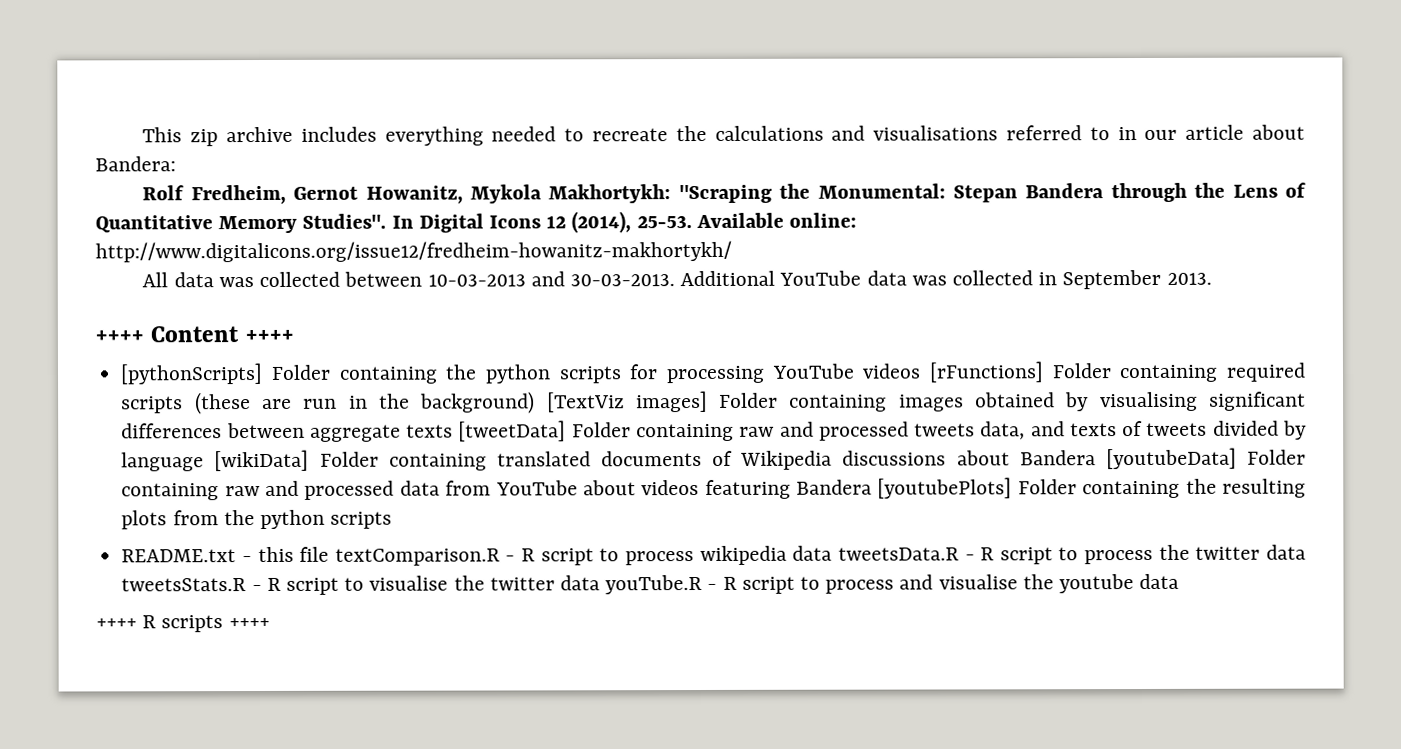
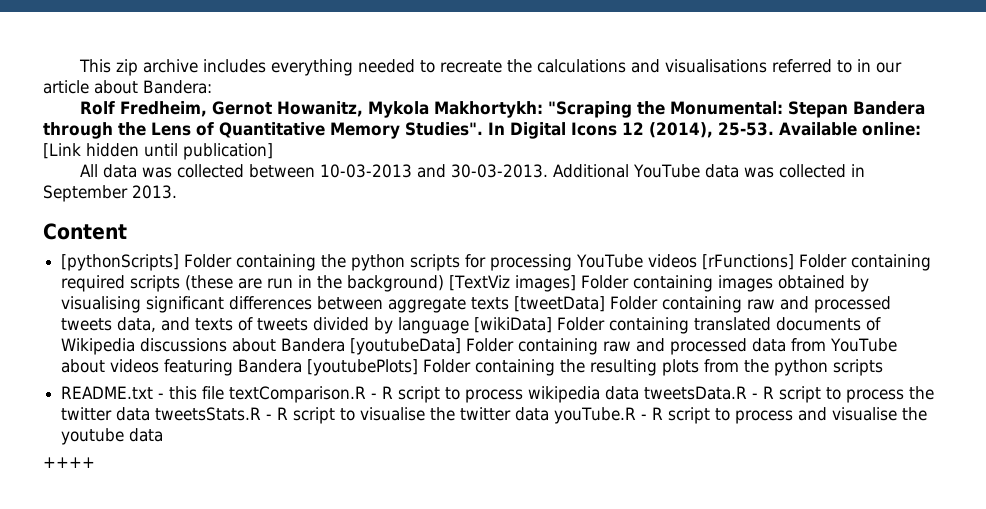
[95,240,732,263] http://www.digitalicons.org/issue12/fredheim-howanitz-makhortykh/ -> [43,143,273,160] [Link hidden until publication]
[95,330,144,343] ++++ -> (177, 192) none
[244,329,294,343] ++++ -> (127, 231) none
[142,615,270,633] R scripts ++++ -> (95, 462) none

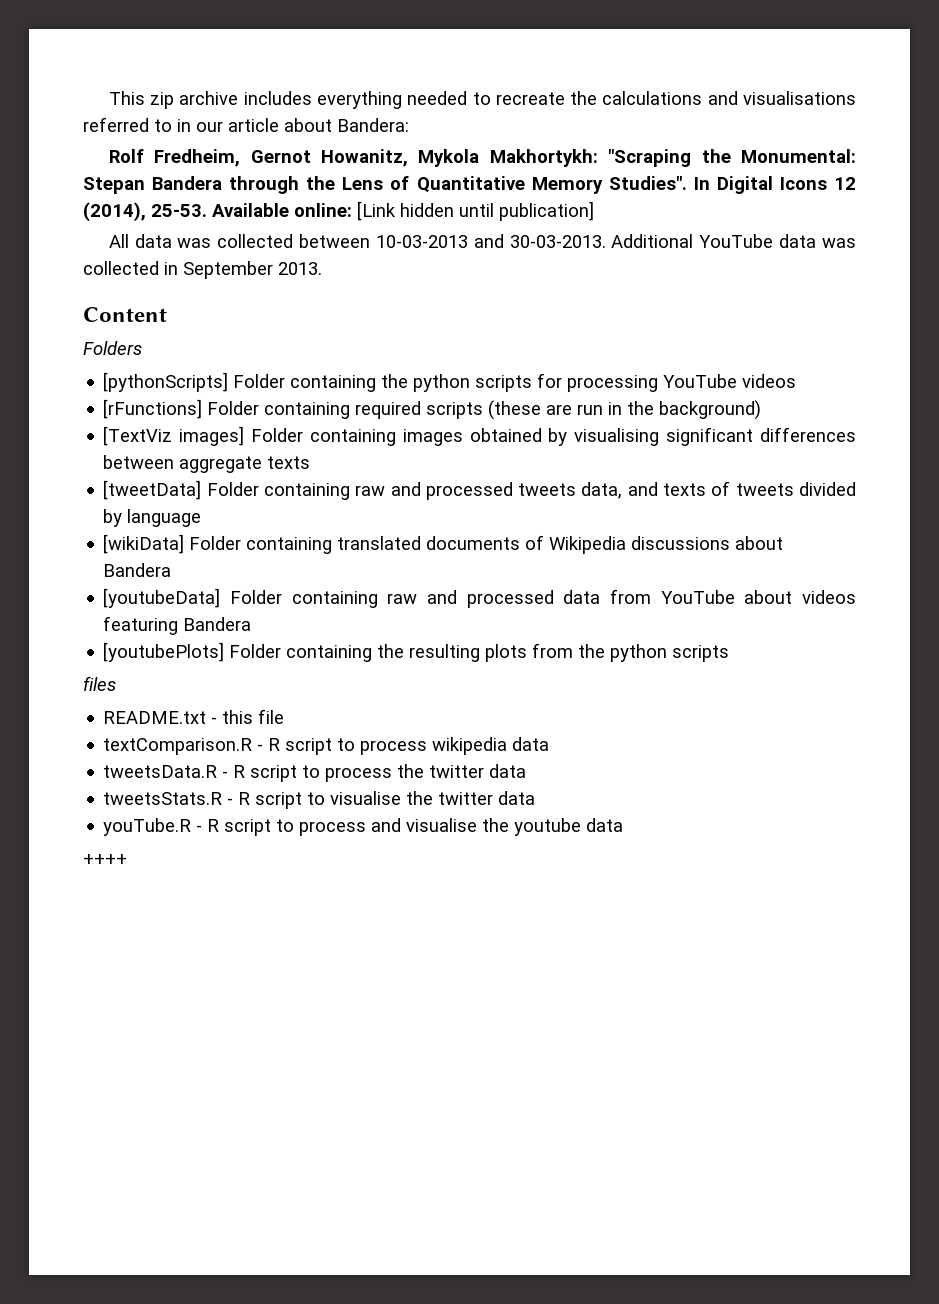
(127, 231) none -> [83,341,142,355] // Folders
(698, 261) none -> (797, 381) //
(445, 283) none -> (762, 410) //
(510, 303) none -> (311, 462) //
(470, 325) none -> (202, 518) //
(346, 345) none -> (172, 570) //
(303, 366) none -> (252, 624) //
(884, 367) none -> [83,676,116,691] // files
(225, 393) none -> (285, 716) //
(640, 393) none -> (550, 744) //
(151, 414) none -> (527, 771) //
(550, 414) none -> (536, 798) //

